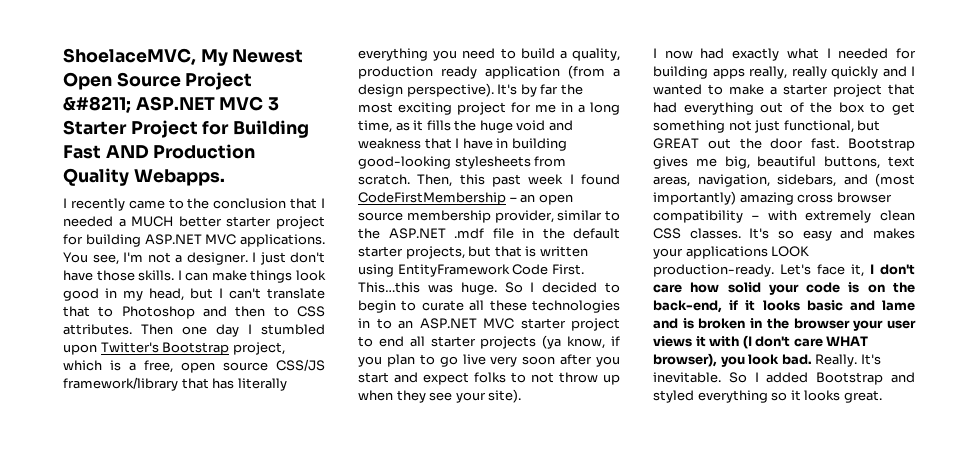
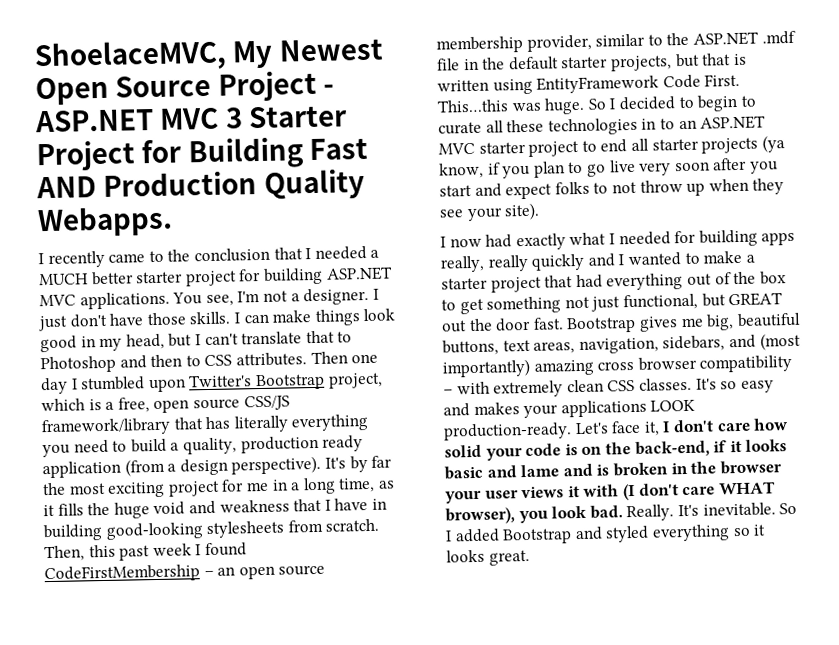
[63,96,131,113] &#8211; -> [323,84,335,94] -

